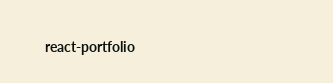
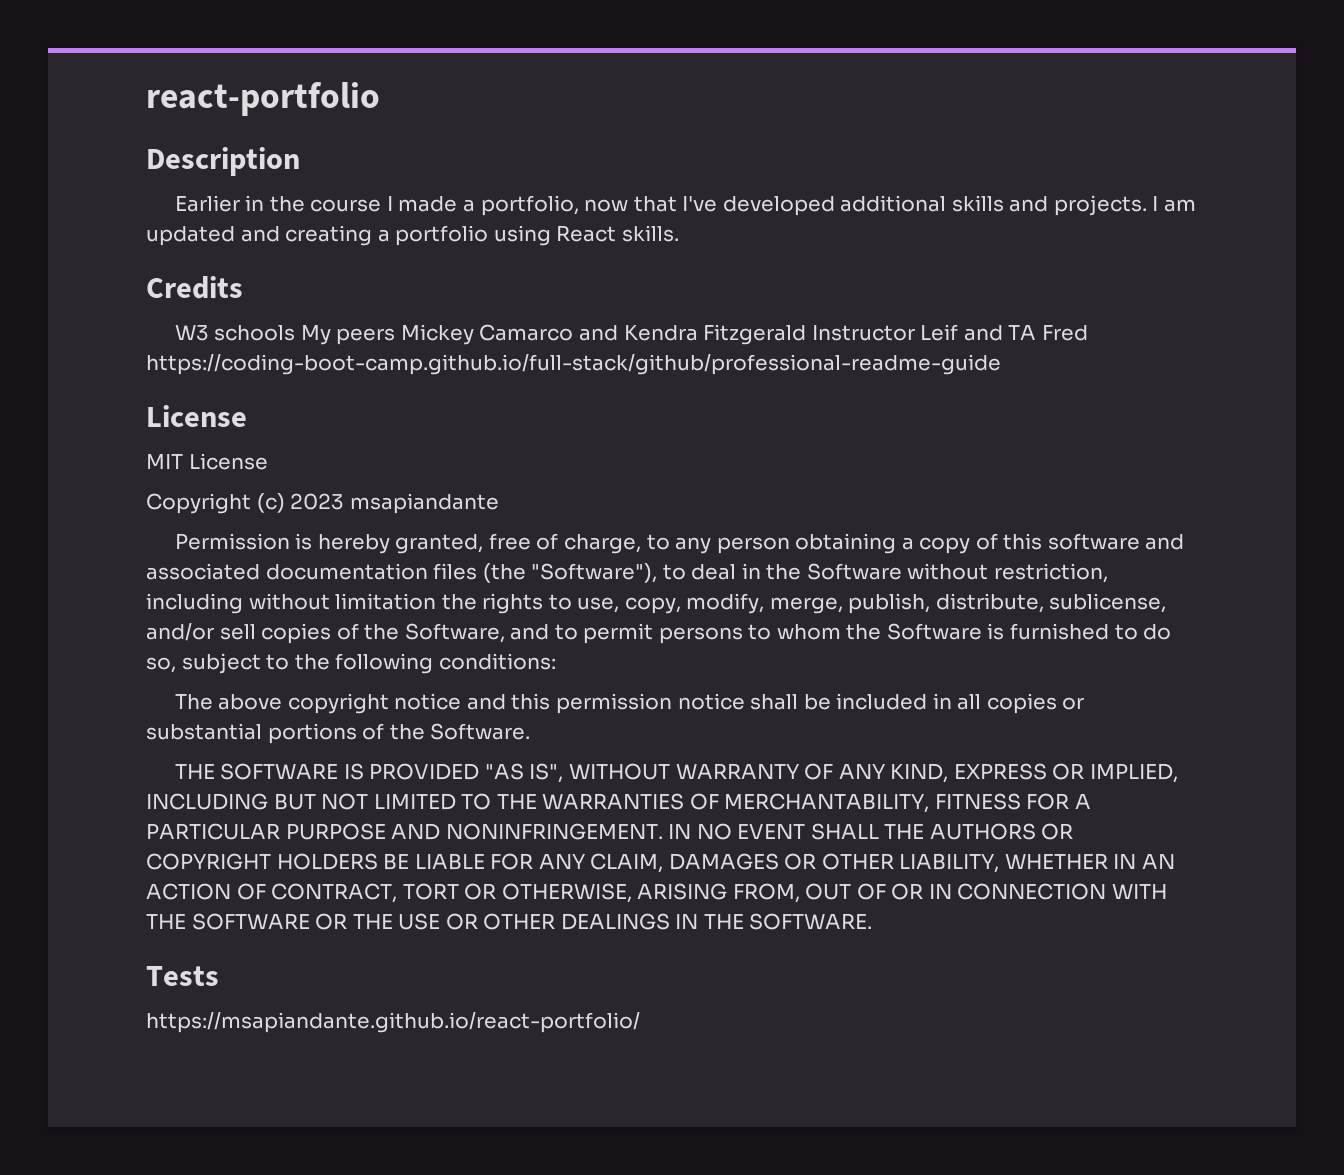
(135, 48) none -> [146,147,300,176] [174,195,1196,216] [146,225,679,246] [146,276,243,299] [174,324,1088,345] [146,354,1001,375] [146,405,247,427] [146,453,268,470] [146,493,499,514] [174,533,1185,554] [146,563,1108,583] [146,593,1167,614] [146,623,1172,644] [146,653,556,674] [174,693,1085,714] [146,723,531,744] [174,763,1178,783] [146,793,1091,813] [146,823,1074,840] [146,853,1175,873] [146,883,1167,903] [146,913,873,930] [146,966,219,986] [146,1012,640,1033] // Description // Earlier in the course I made a portfolio, now that I've developed additional skills and projects. I am updated and creating a portfolio using React skills. // Credits // W3 schools My peers Mickey Camarco and Kendra Fitzgerald Instructor Leif and TA Fred https://coding-boot-camp.github.io/full-stack/github/professional-readme-guide // License // MIT License // Copyright (c) 2023 msapiandante // Permission is hereby granted, free of charge, to any person obtaining a copy of this software and associated documentation files (the "Software"), to deal in the Software without restriction, including without limitation the rights to use, copy, modify, merge, publish, distribute, sublicense, and/or sell copies of the Software, and to permit persons to whom the Software is furnished to do so, subject to the following conditions: // The above copyright notice and this permission notice shall be included in all copies or substantial portions of the Software. // THE SOFTWARE IS PROVIDED "AS IS", WITHOUT WARRANTY OF ANY KIND, EXPRESS OR IMPLIED, INCLUDING BUT NOT LIMITED TO THE WARRANTIES OF MERCHANTABILITY, FITNESS FOR A PARTICULAR PURPOSE AND NONINFRINGEMENT. IN NO EVENT SHALL THE AUTHORS OR COPYRIGHT HOLDERS BE LIABLE FOR ANY CLAIM, DAMAGES OR OTHER LIABILITY, WHETHER IN AN ACTION OF CONTRACT, TORT OR OTHERWISE, ARISING FROM, OUT OF OR IN CONNECTION WITH THE SOFTWARE OR THE USE OR OTHER DEALINGS IN THE SOFTWARE. // Tests // https://msapiandante.github.io/react-portfolio/

